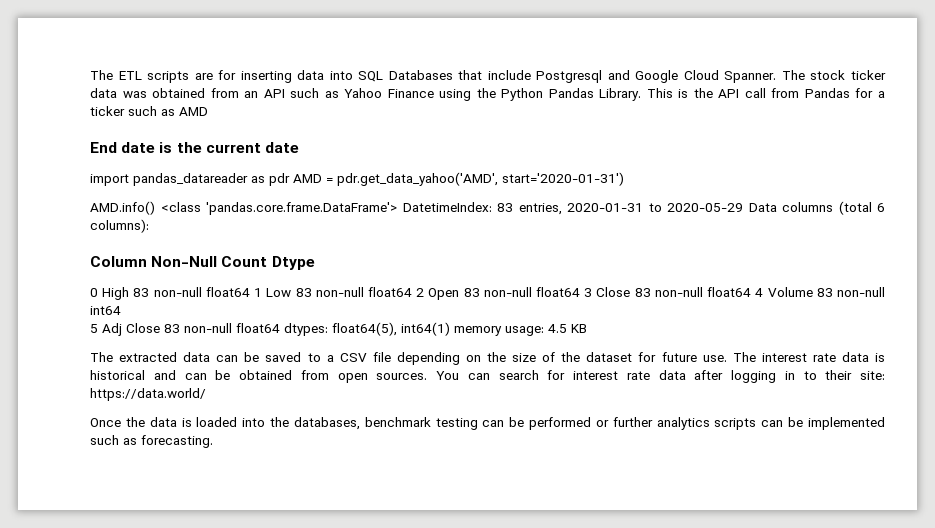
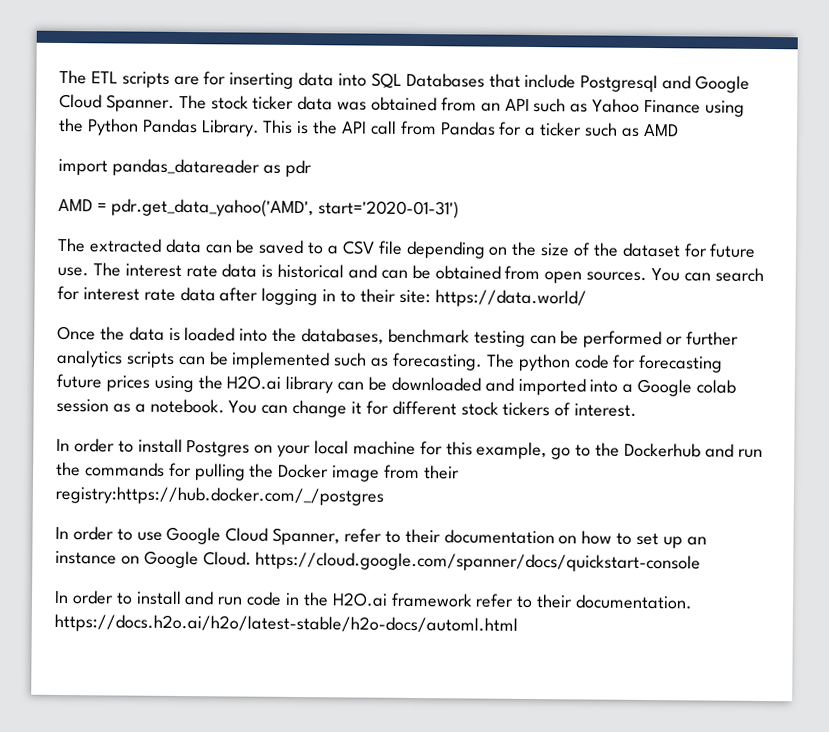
[90,142,299,153] // End date is the current date -> (679, 130) none
(290, 179) none -> (312, 168) //
[90,201,885,215] [90,219,149,233] [90,256,315,270] [90,287,886,300] [90,306,121,315] [90,322,587,336] // AMD.info() <class 'pandas.core.frame.DataFrame'> DatetimeIndex: 83 entries, 2020-01-31 to 2020-05-29 Data columns (total 6 columns): // Column Non-Null Count Dtype // 0 High 83 non-null float64 1 Low 83 non-null float64 2 Open 83 non-null float64 3 Close 83 non-null float64 4 Volume 83 non-null int64 // 5 Adj Close 83 non-null float64 dtypes: float64(5), int64(1) memory usage: 4.5 KB -> (459, 209) none
(213, 441) none -> [485,353,724,373] [56,373,737,397] [56,398,638,418] [56,438,763,460] [56,461,460,482] [55,485,384,506] [55,526,707,549] [55,550,702,573] [54,590,694,610] [54,613,518,635] The python code for forecasting future prices using the H2O.ai library can be downloaded and imported into a Google colab session as a notebook. You can change it for different stock tickers of interest. // In order to install Postgres on your local machine for this example, go to the Dockerhub and run the commands for pulling the Docker image from their registry:https://hub.docker.com/_/postgres // In order to use Google Cloud Spanner, refer to their documentation on how to set up an instance on Google Cloud. https://cloud.google.com/spanner/docs/quickstart-console // In order to install and run code in the H2O.ai framework refer to their documentation. https://docs.h2o.ai/h2o/latest-stable/h2o-docs/automl.html

